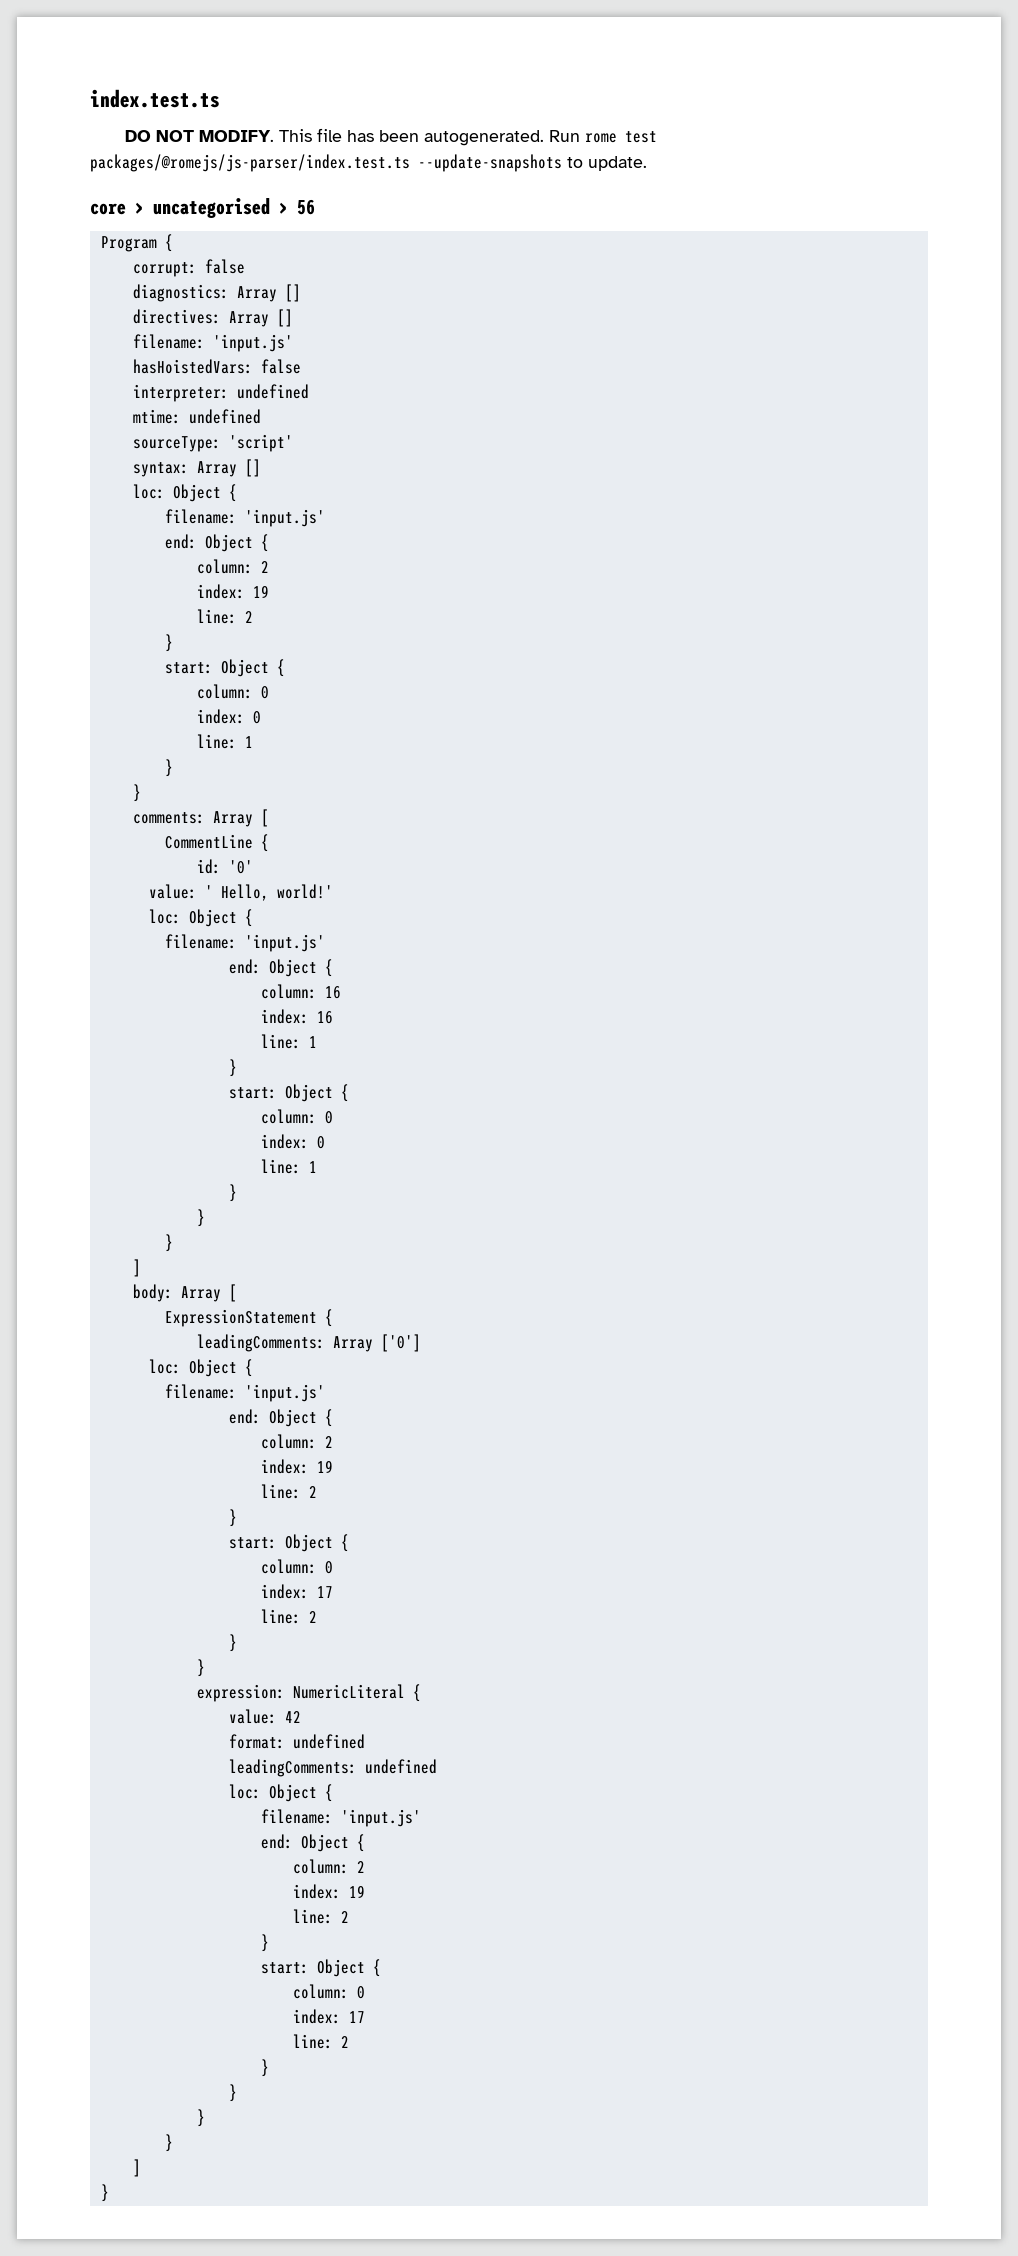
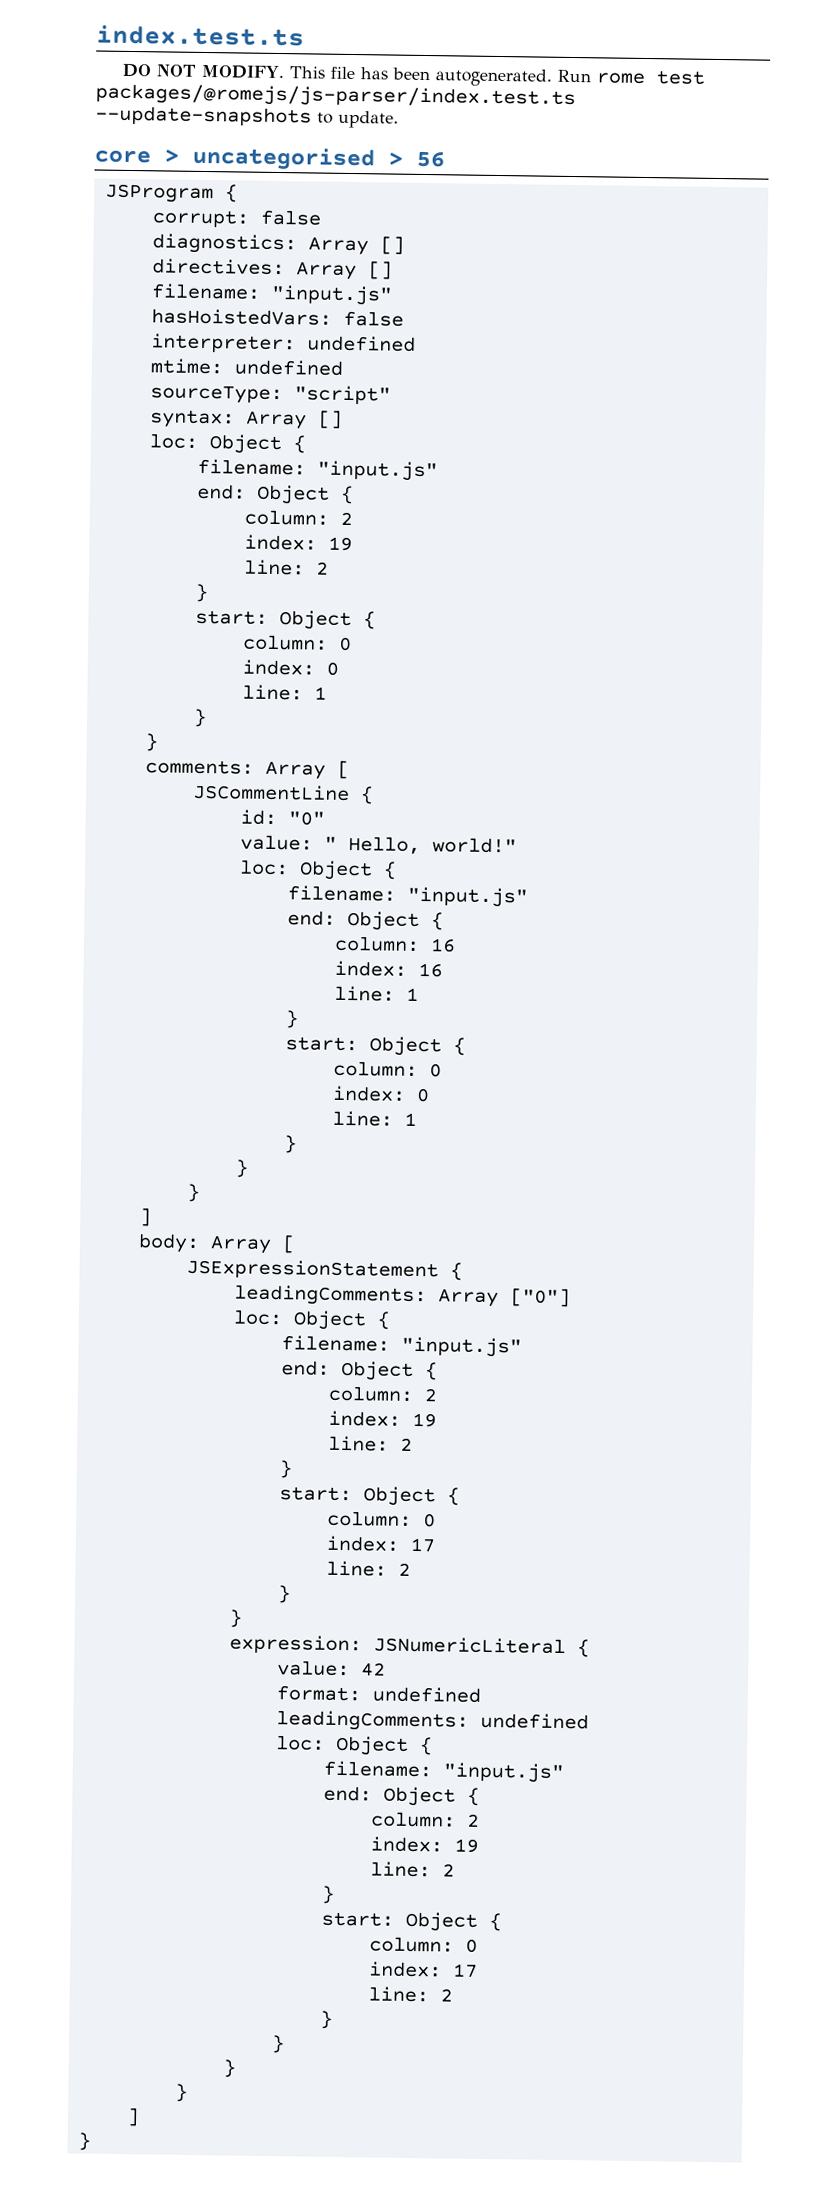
[100,236,157,252] Program -> [104,183,214,204] JSProgram
[212,334,293,352] 'input.js' -> [270,284,392,306] "input.js"
[228,434,293,452] 'script' -> [293,385,391,405] "script"
[244,509,325,527] 'input.js' -> [316,460,438,482] "input.js"
[164,834,253,849] CommentLine -> [191,783,350,802] JSCommentLine
[228,860,253,874] [148,884,333,901] [148,909,253,927] [164,934,325,952] '0' // value: ' Hello, world!' // loc: Object { // filename: 'input.js' -> [287,811,325,826] [239,834,517,854] [238,859,397,881] [286,885,528,908] "0" // value: " Hello, world!" // loc: Object { // filename: "input.js"
[164,1309,317,1327] ExpressionStatement -> [185,1258,439,1281] JSExpressionStatement
[380,1334,421,1352] [148,1359,253,1377] [164,1384,325,1402] ['0'] // loc: Object { // filename: 'input.js' -> [509,1288,571,1308] [232,1309,391,1331] [280,1335,522,1358] ["0"] // loc: Object { // filename: "input.js"
[292,1684,405,1699] NumericLiteral -> [372,1636,566,1655] JSNumericLiteral
[340,1809,421,1827] 'input.js' -> [442,1762,564,1784] "input.js"

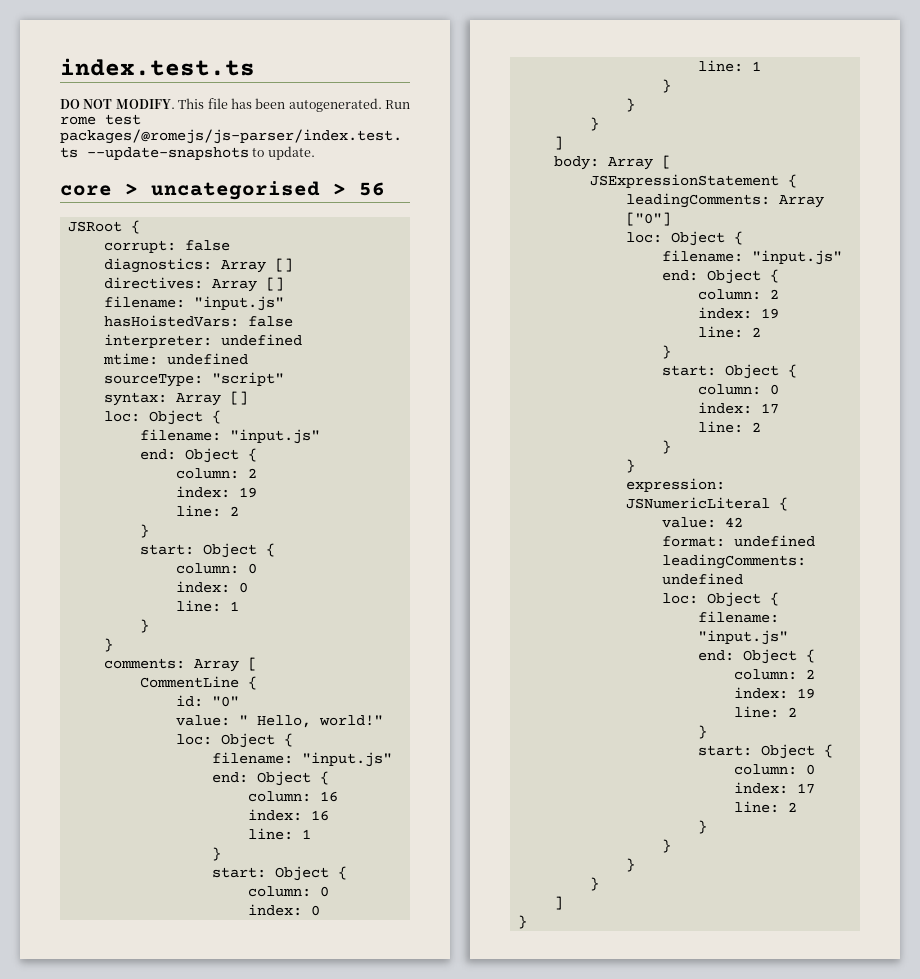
[104,183,214,204] JSProgram -> [67,221,122,232] JSRoot
[191,783,350,802] JSCommentLine -> [139,676,239,688] CommentLine

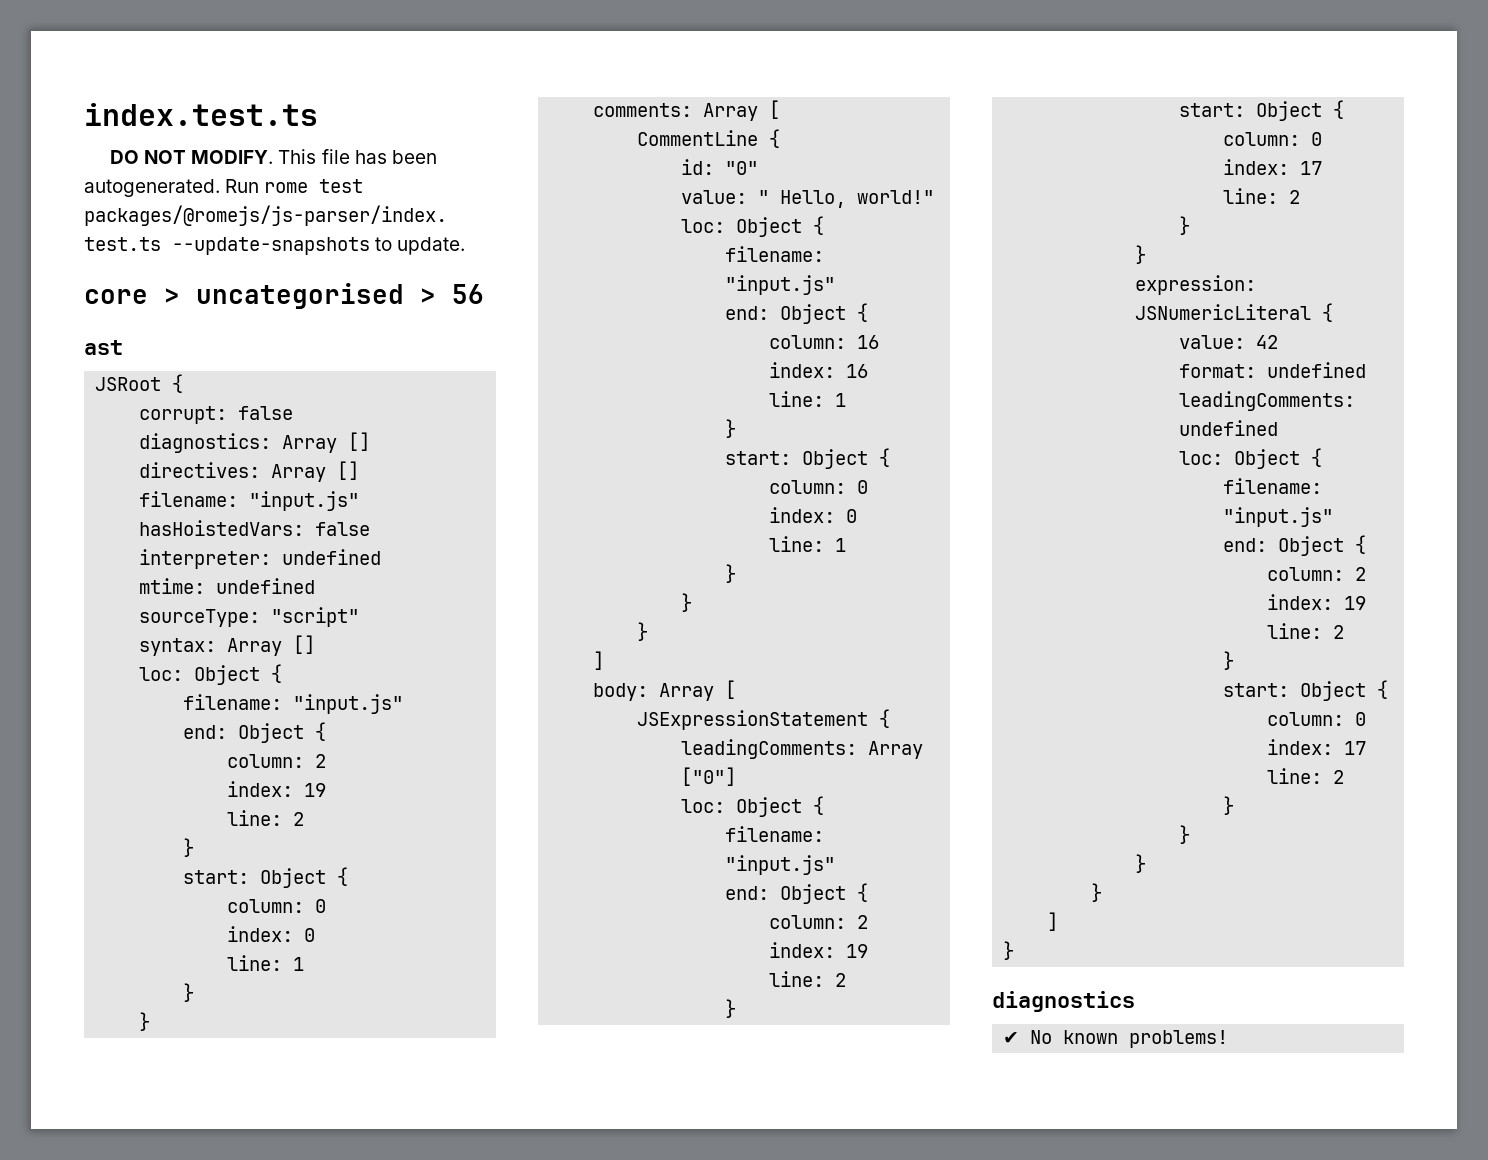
(385, 189) none -> [84,340,123,355] // ast
(527, 922) none -> [992,991,1135,1012] [1003,1030,1229,1048] // diagnostics // ✔ No known problems!

